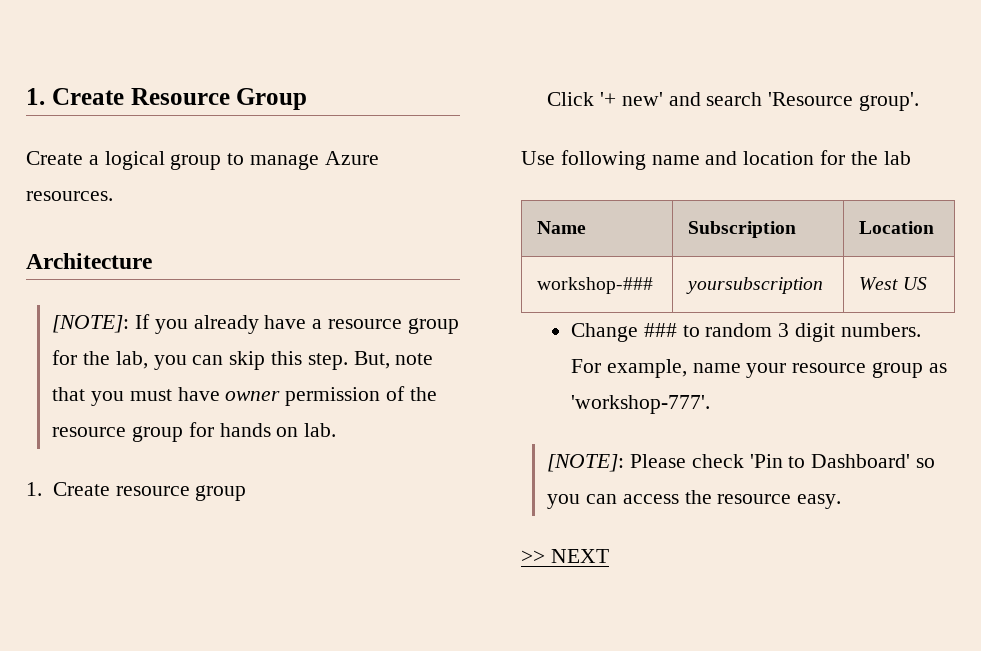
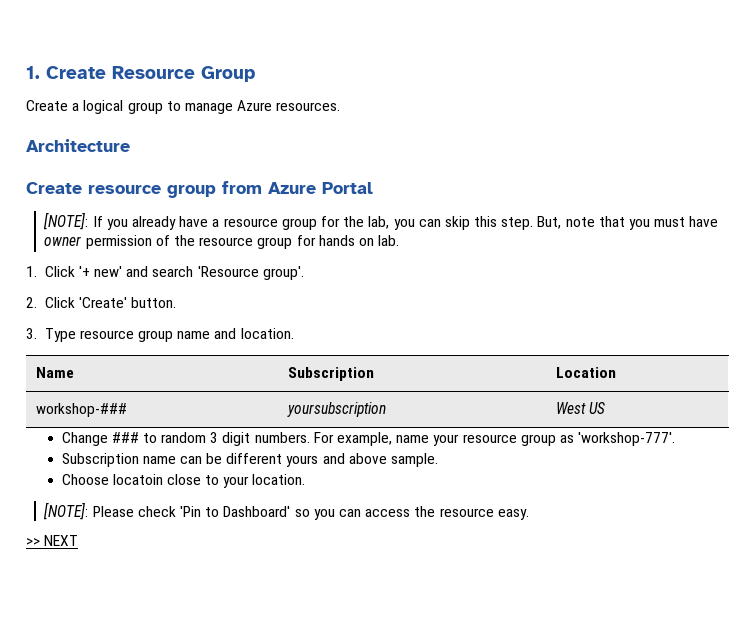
(152, 261) none -> [26,181,373,198] // Create resource group from Azure Portal
[52,482,247,501] Create resource group // -> (37, 271) none
[521,150,911,170] Use following name and location for the lab -> [26,297,177,308] [26,328,294,342] 2. Click 'Create' button. // 3. Type resource group name and location.
(710, 404) none -> [61,453,439,467] [61,474,306,488] // Subscription name can be different yours and above sample. // Choose locatoin close to your location.

